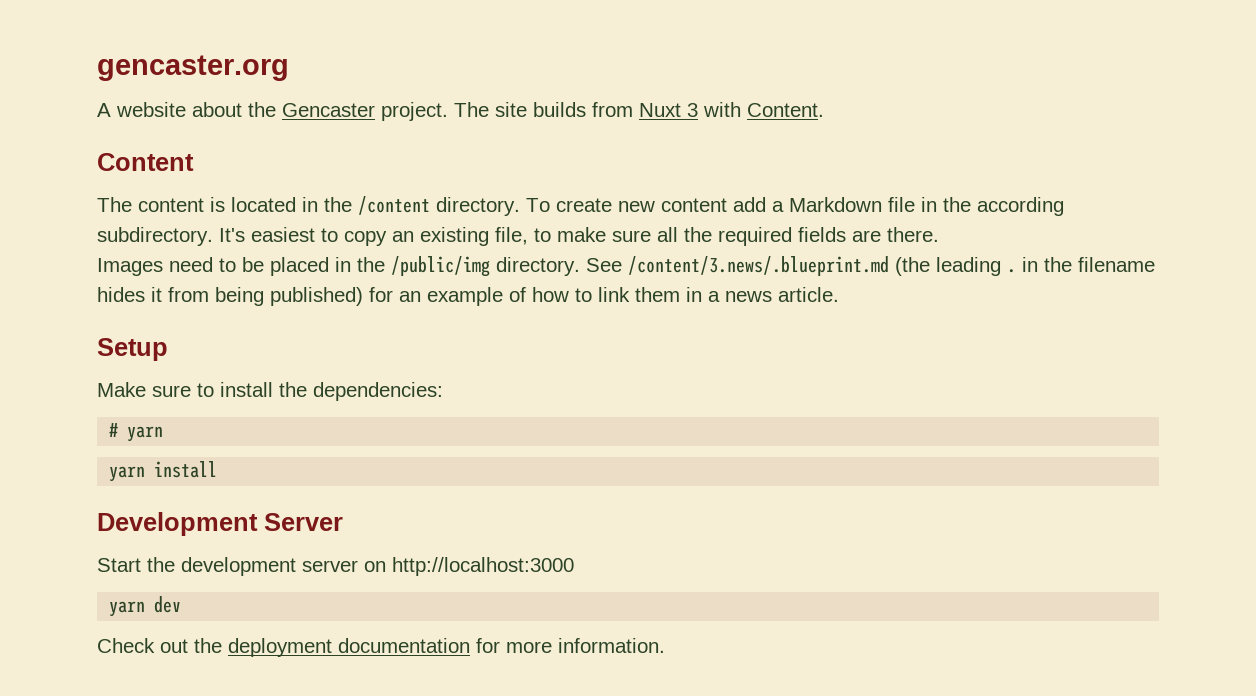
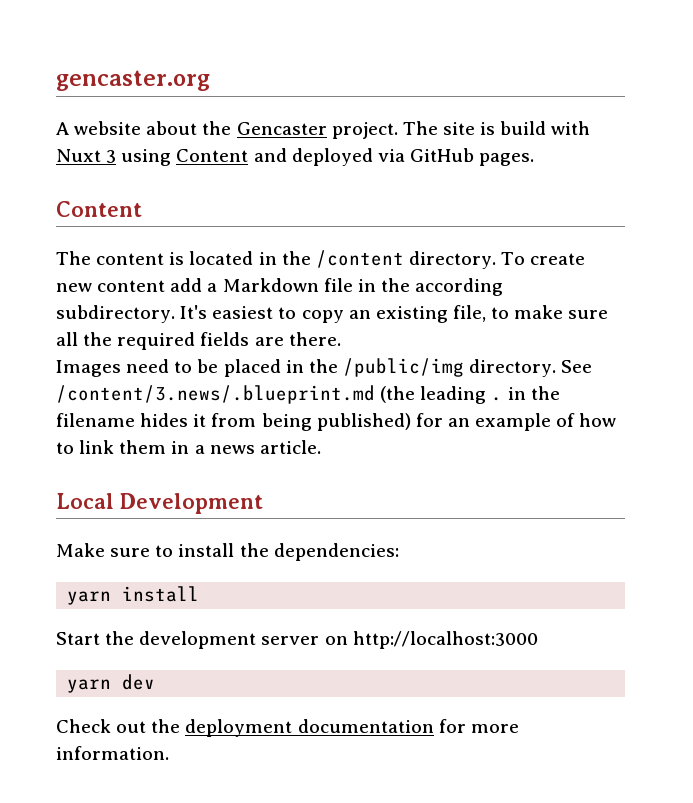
[533,102,824,117] builds from Nuxt 3 with Content. -> [480,121,591,135] [56,148,535,166] is build with Nuxt 3 using Content and deployed via GitHub pages.
[97,338,168,361] Setup -> [56,493,263,514] Local Development
[109,423,164,442] // # yarn -> (399, 552) none
[97,512,343,536] // Development Server -> (200, 594) none

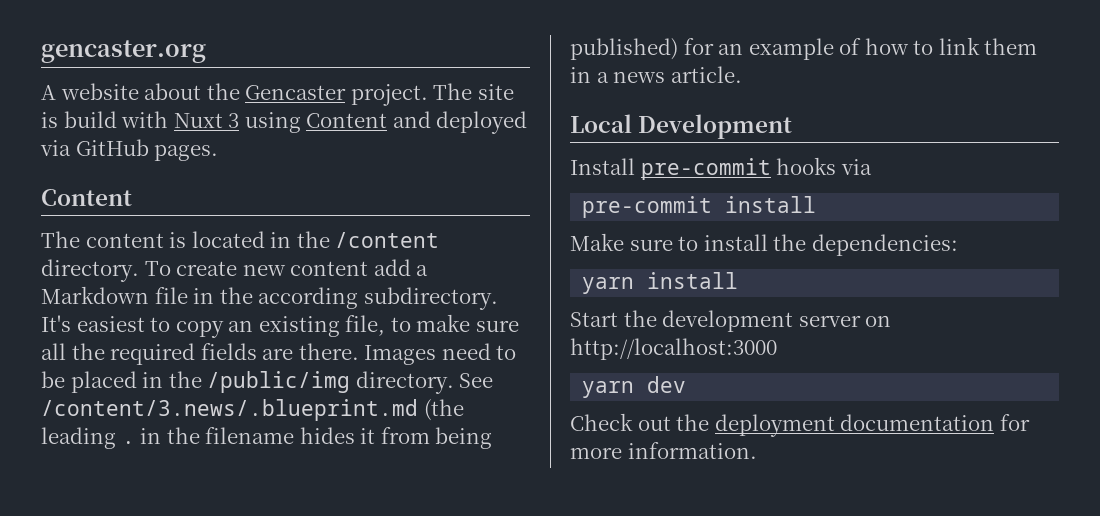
(341, 339) // -> (359, 351) none
(263, 503) none -> [570,157,872,180] [582,196,817,218] // Install pre-commit hooks via // pre-commit install

